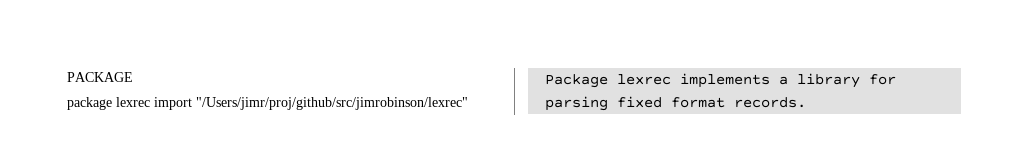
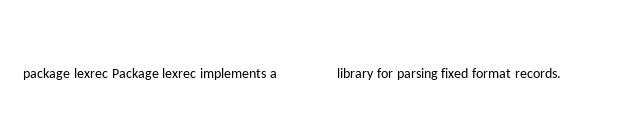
[67,72,133,82] PACKAGE // -> (23, 74) none
[154,97,468,110] import "/Users/jimr/proj/github/src/jimrobinson/lexrec" // -> (108, 73) none

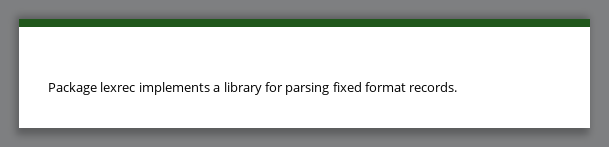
[23,68,108,80] package lexrec -> (48, 88) none

